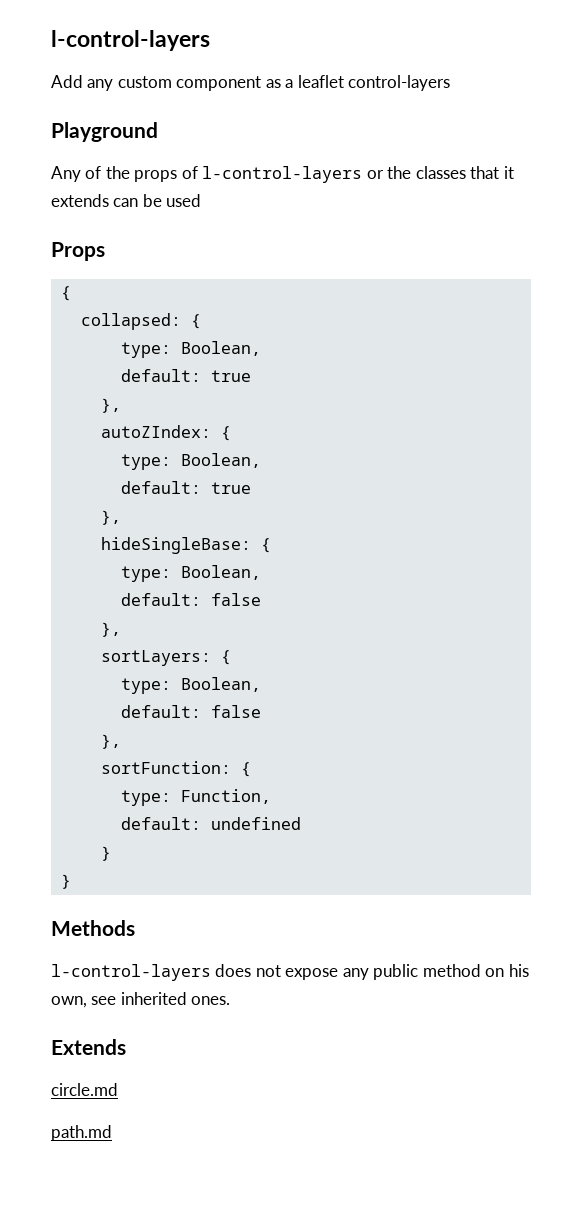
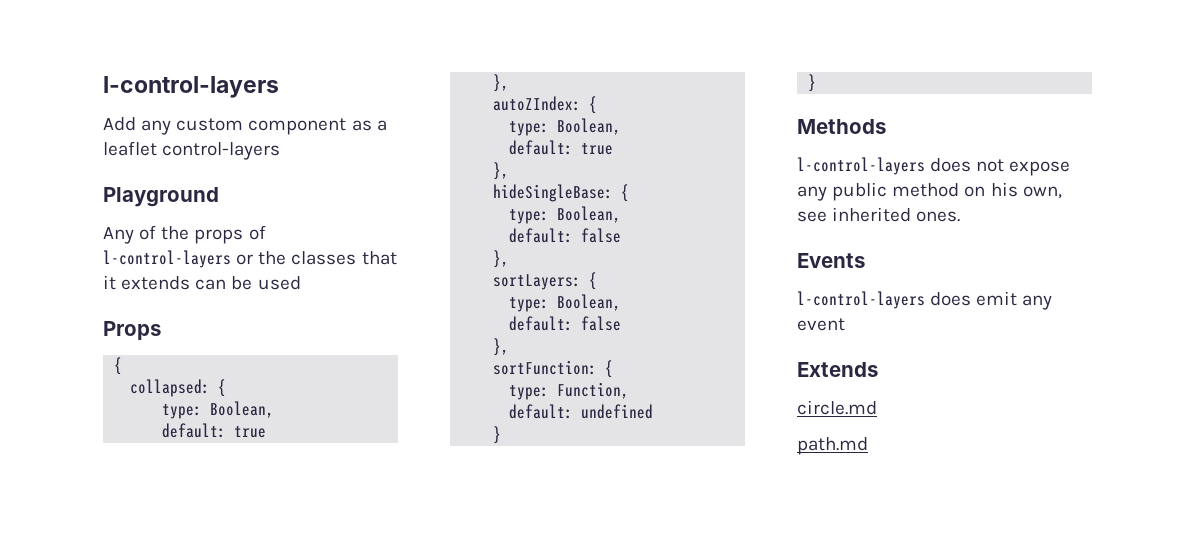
(231, 1000) none -> [797,253,865,268] [797,291,1053,310] [797,318,845,331] // Events // l-control-layers does emit any event

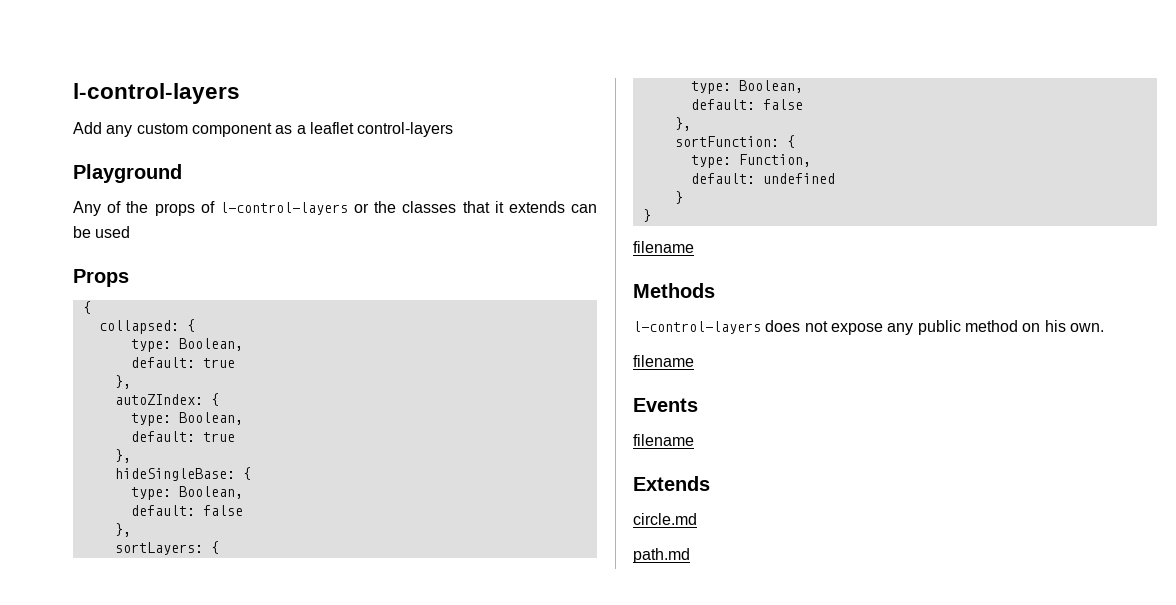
(817, 83) none -> [633,241,694,253] // filename
[1022,186,1062,199] [797,207,961,222] [797,253,865,268] [797,291,1053,310] [797,318,845,331] own, see inherited ones. // Events // l-control-layers does emit any event -> [1069,323,1104,332] [633,355,694,367] [633,398,698,412] [633,434,694,446] own. // filename // Events // filename

